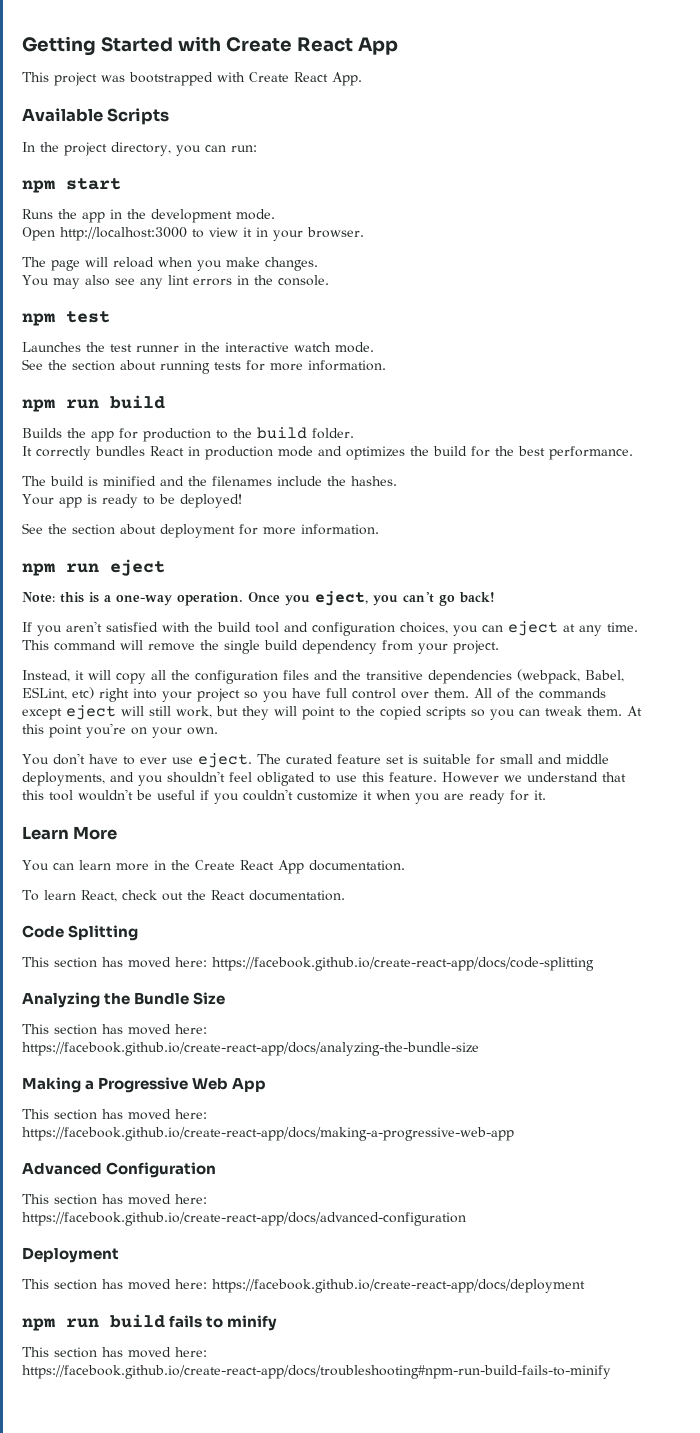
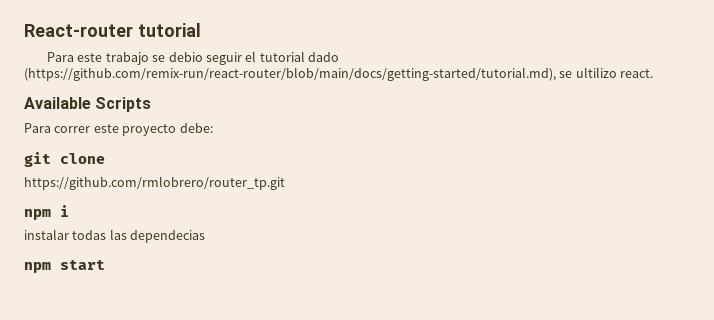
[22,36,398,56] [22,72,362,86] [22,108,170,125] [22,142,257,156] [22,178,121,193] [22,209,275,223] [22,227,364,241] [22,257,318,271] [22,275,329,289] [22,311,110,326] [22,342,374,353] [22,359,386,374] [22,395,165,412] [22,427,354,442] [22,446,633,460] [22,476,397,486] [22,494,242,508] [22,523,379,538] [22,559,165,576] [22,591,495,606] [22,621,638,636] [22,640,499,654] [22,669,624,684] [22,687,606,702] [22,705,642,720] [22,723,218,738] [22,753,609,768] [22,771,626,786] [22,789,546,804] [22,826,118,840] [22,860,405,874] [22,890,345,902] [22,925,139,941] [22,957,594,971] [22,992,226,1008] [22,1024,207,1035] [22,1042,479,1056] [22,1077,267,1093] [22,1109,207,1120] [22,1127,514,1141] [22,1162,217,1178] [22,1194,207,1205] [22,1212,466,1226] [22,1247,119,1263] [22,1279,585,1293] [22,1314,278,1331] [22,1347,207,1358] [22,1365,611,1379] Getting Started with Create React App // This project was bootstrapped with Create React App. // Available Scripts // In the project directory, you can run: // npm start // Runs the app in the development mode. // Open http://localhost:3000 to view it in your browser. // The page will reload when you make changes. // You may also see any lint errors in the console. // npm test // Launches the test runner in the interactive watch mode. // See the section about running tests for more information. // npm run build // Builds the app for production to the build folder. // It correctly bundles React in production mode and optimizes the build for the best performance. // The build is minified and the filenames include the hashes. // Your app is ready to be deployed! // See the section about deployment for more information. // npm run eject // Note: this is a one-way operation. Once you eject, you can't go back! // If you aren't satisfied with the build tool and configuration choices, you can eject at any time. This command will remove the single build dependency from your project. // Instead, it will copy all the configuration files and the transitive dependencies (webpack, Babel, ESLint, etc) right into your project so you have full control over them. All of the commands except eject will still work, but they will point to the copied scripts so you can tweak them. At this point you're on your own. // You don't have to ever use eject. The curated feature set is suitable for small and middle deployments, and you shouldn't feel obligated to use this feature. However we understand that this tool wouldn't be useful if you couldn't customize it when you are ready for it. // Learn More // You can learn more in the Create React App documentation. // To learn React, check out the React documentation. // Code Splitting // This section has moved here: https://facebook.github.io/create-react-app/docs/code-splitting // Analyzing the Bundle Size // This section has moved here: https://facebook.github.io/create-react-app/docs/analyzing-the-bundle-size // Making a Progressive Web App // This section has moved here: https://facebook.github.io/create-react-app/docs/making-a-progressive-web-app // Advanced Configuration // This section has moved here: https://facebook.github.io/create-react-app/docs/advanced-configuration // Deployment // This section has moved here: https://facebook.github.io/create-react-app/docs/deployment // npm run build fails to minify // This section has moved here: https://facebook.github.io/create-react-app/docs/troubleshooting#npm-run-build-fails-to-minify -> [24,23,201,37] [47,51,340,65] [24,67,654,81] [24,97,152,112] [24,123,213,136] [24,152,105,167] [24,176,285,190] [24,205,69,220] [24,229,206,243] [24,260,105,273] React-router tutorial // Para este trabajo se debio seguir el tutorial dado (https://github.com/remix-run/react-router/blob/main/docs/getting-started/tutorial.md), se ultilizo react. // Available Scripts // Para correr este proyecto debe: // git clone // https://github.com/rmlobrero/router_tp.git // npm i // instalar todas las dependecias // npm start

